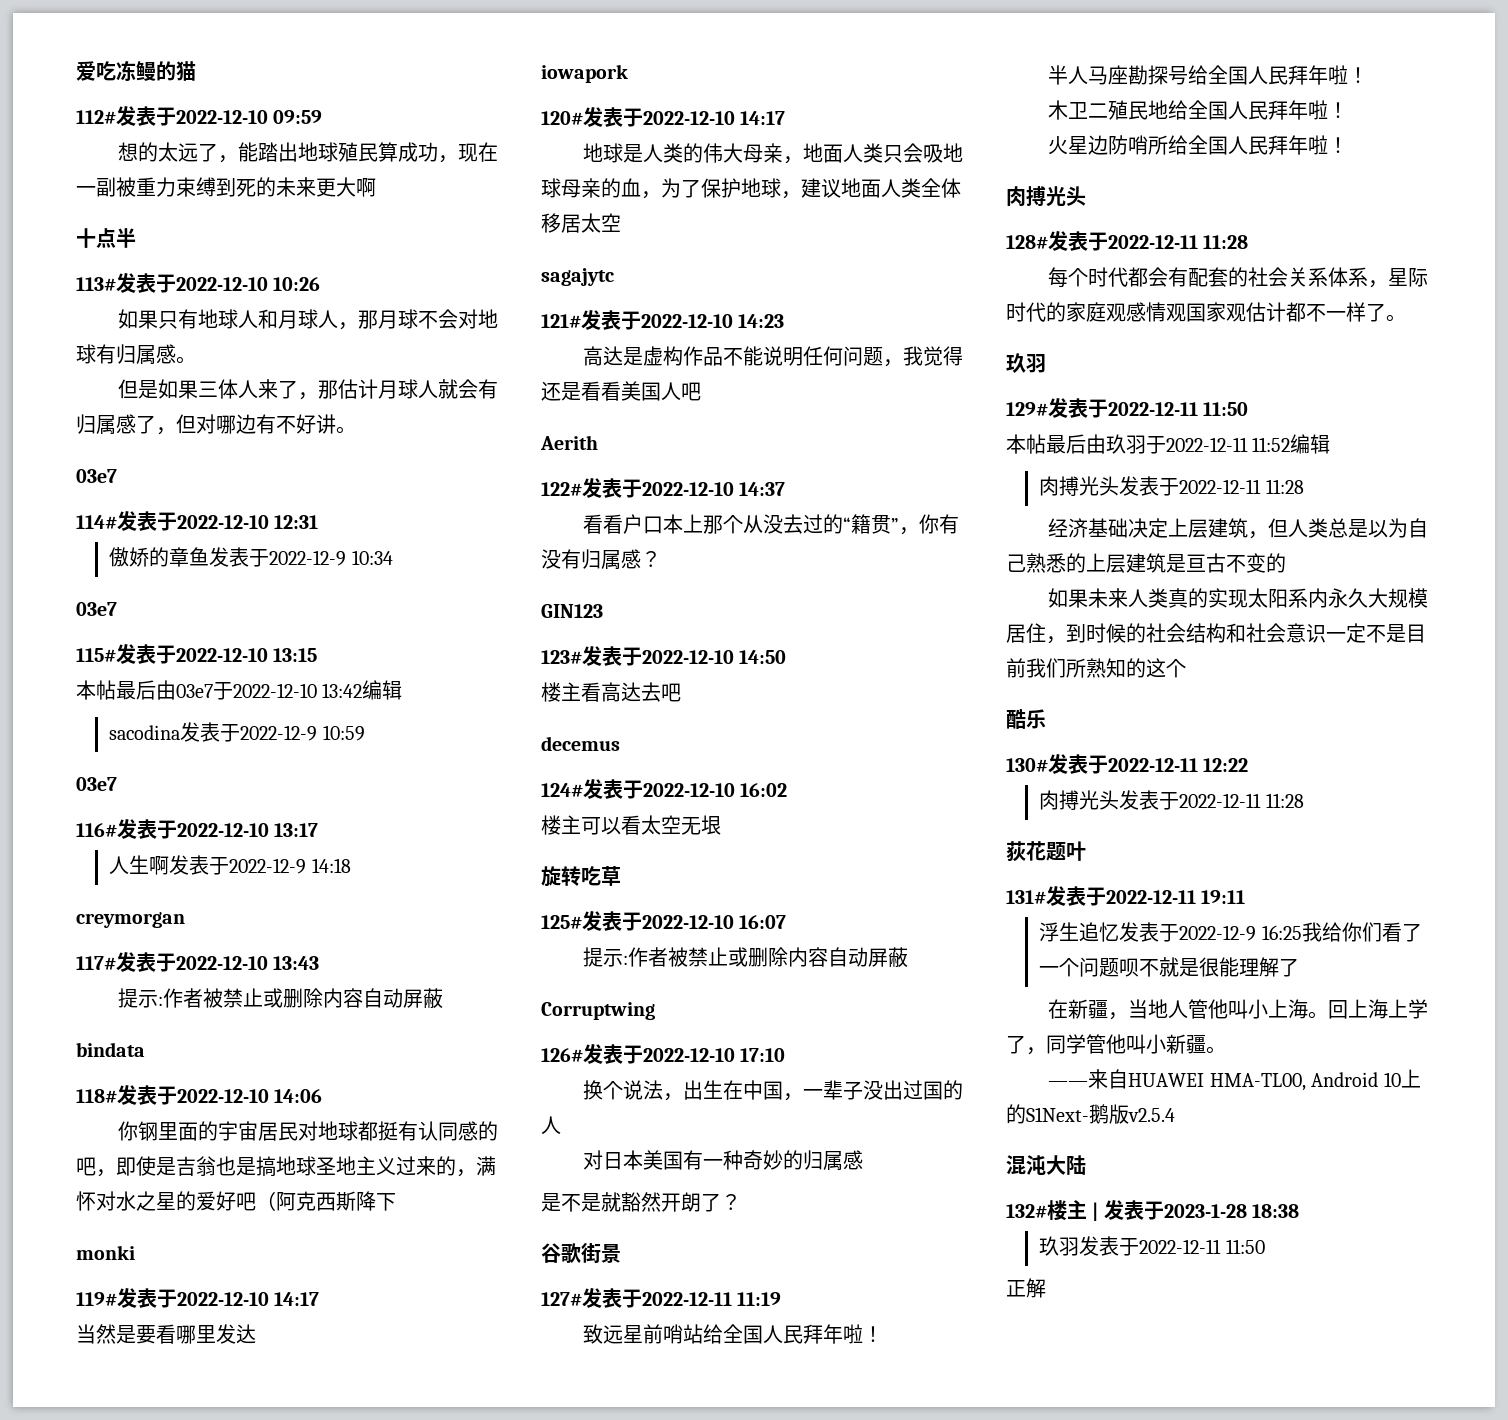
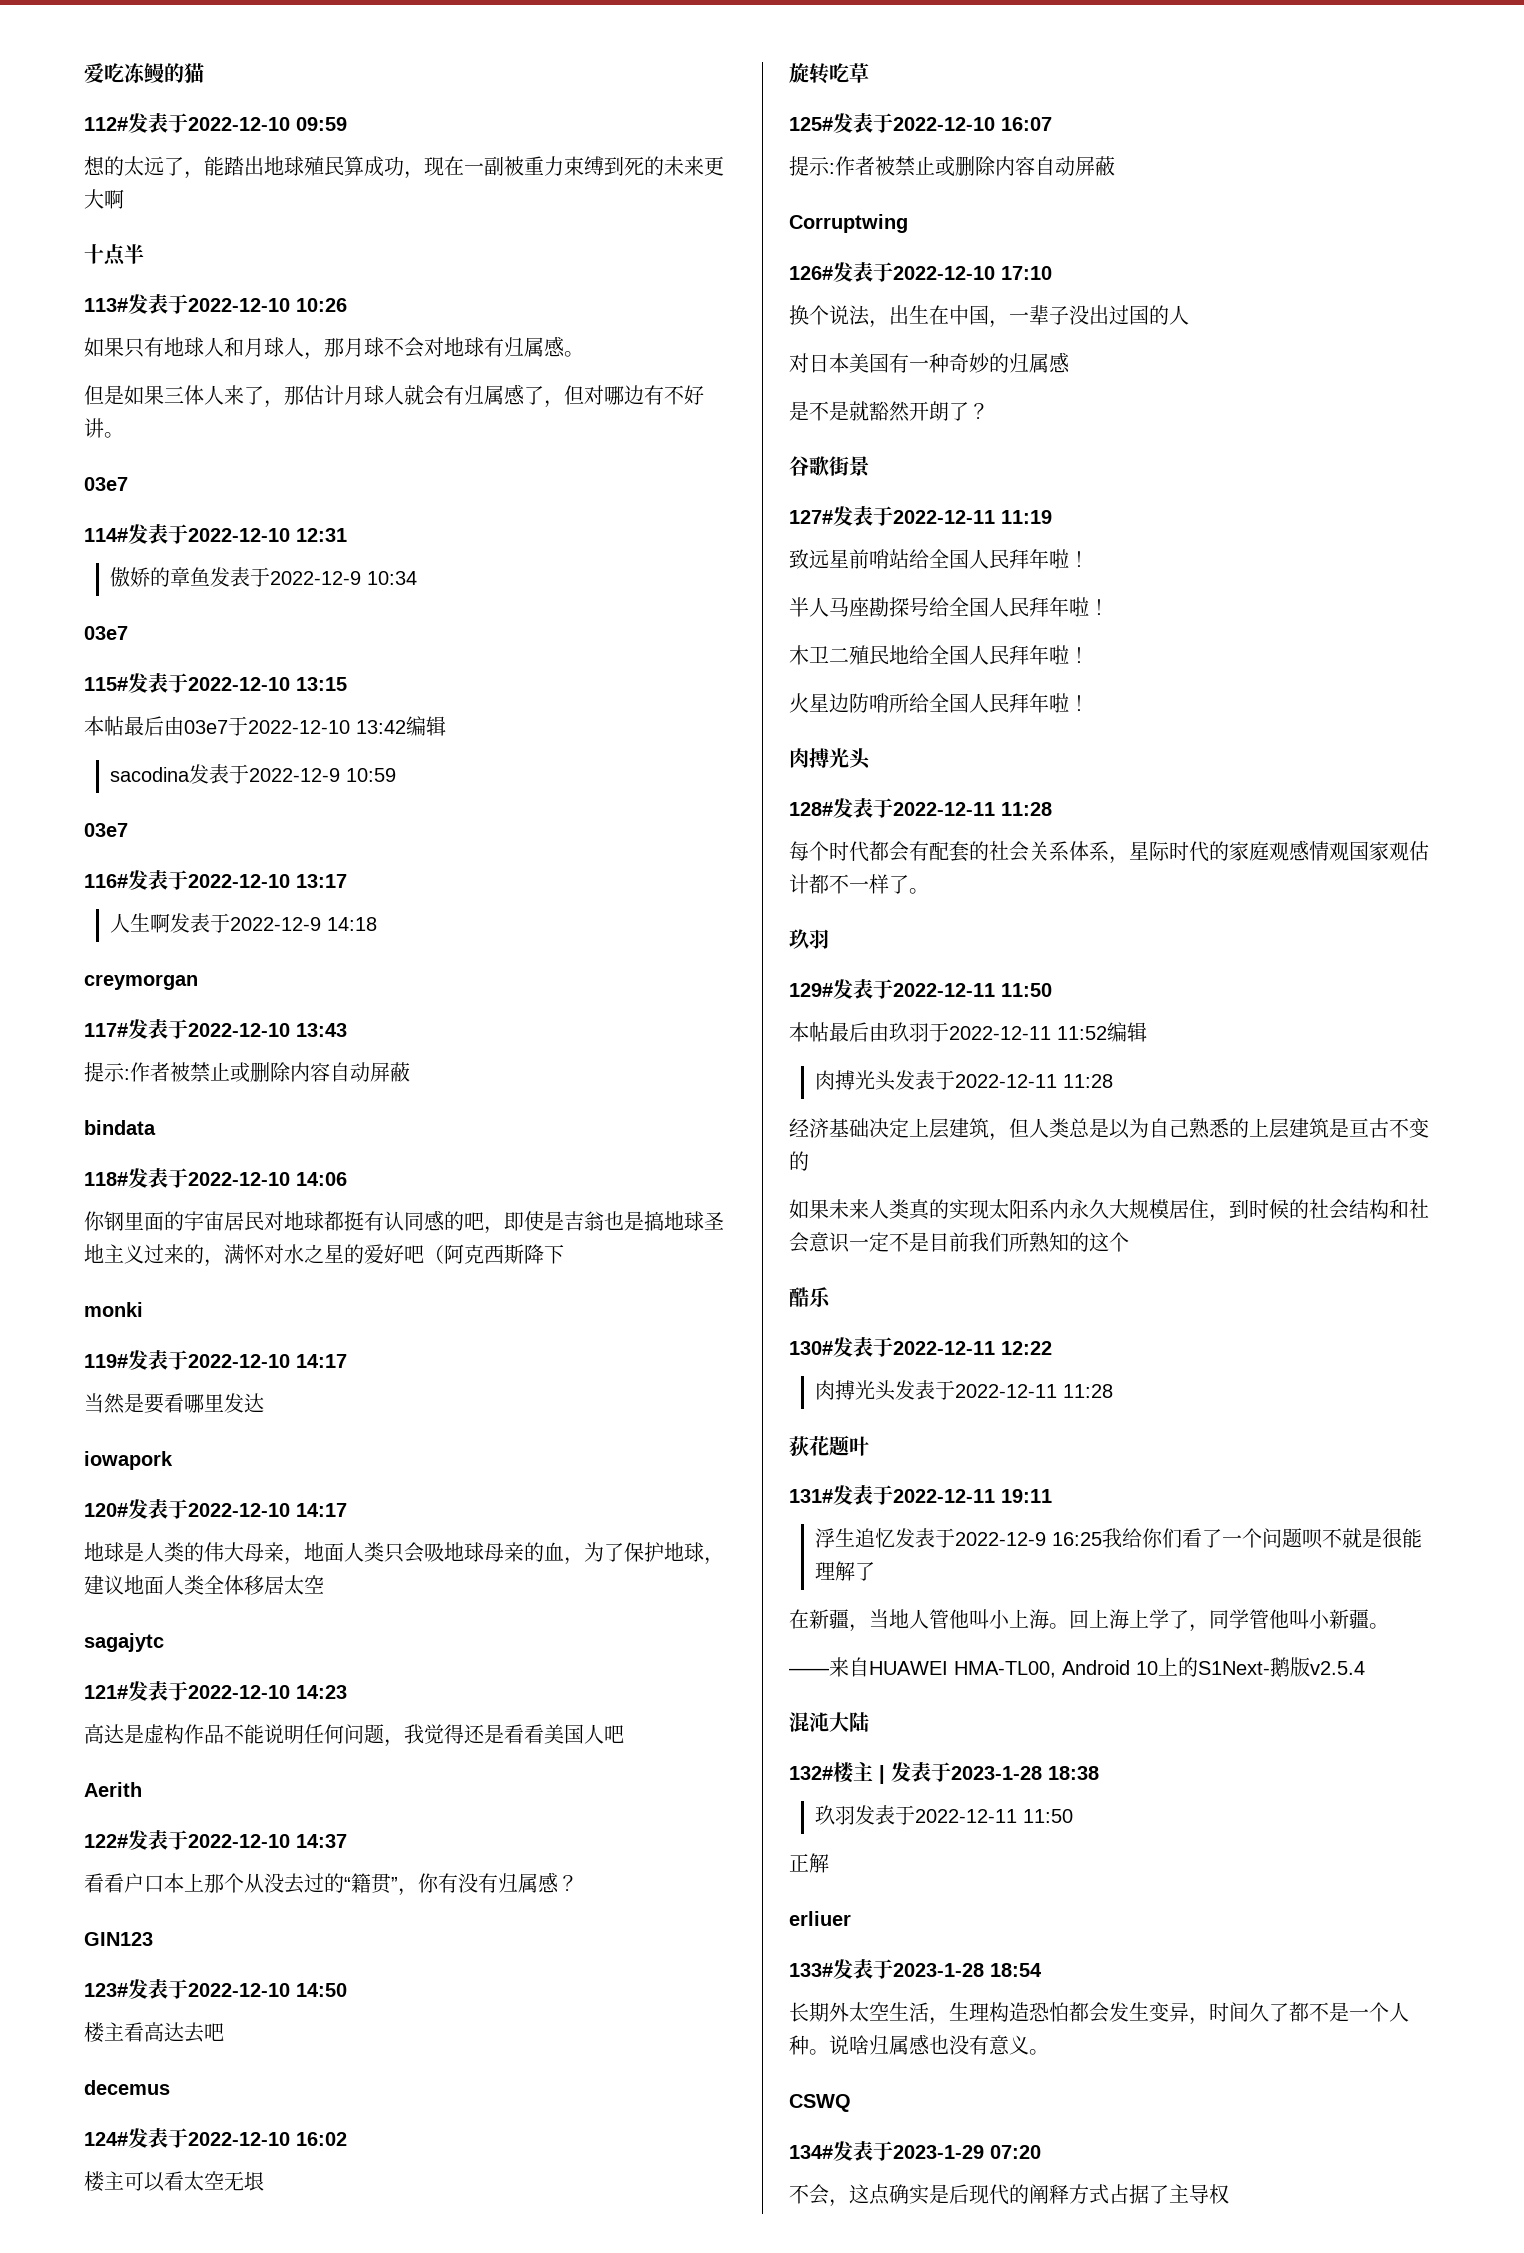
(1046, 1288) none -> [789,1911,851,1926] [789,1959,1042,1979] [789,2002,1409,2025] [789,2034,1049,2055] [789,2094,851,2112] [789,2141,1041,2161] [789,2184,1229,2207] // erliuer // 133#发表于2023-1-28 18:54 // 长期外太空生活，生理构造恐怕都会发生变异，时间久了都不是一个人种。说啥归属感也没有意义。 // CSWQ // 134#发表于2023-1-29 07:20 // 不会，这点确实是后现代的阐释方式占据了主导权

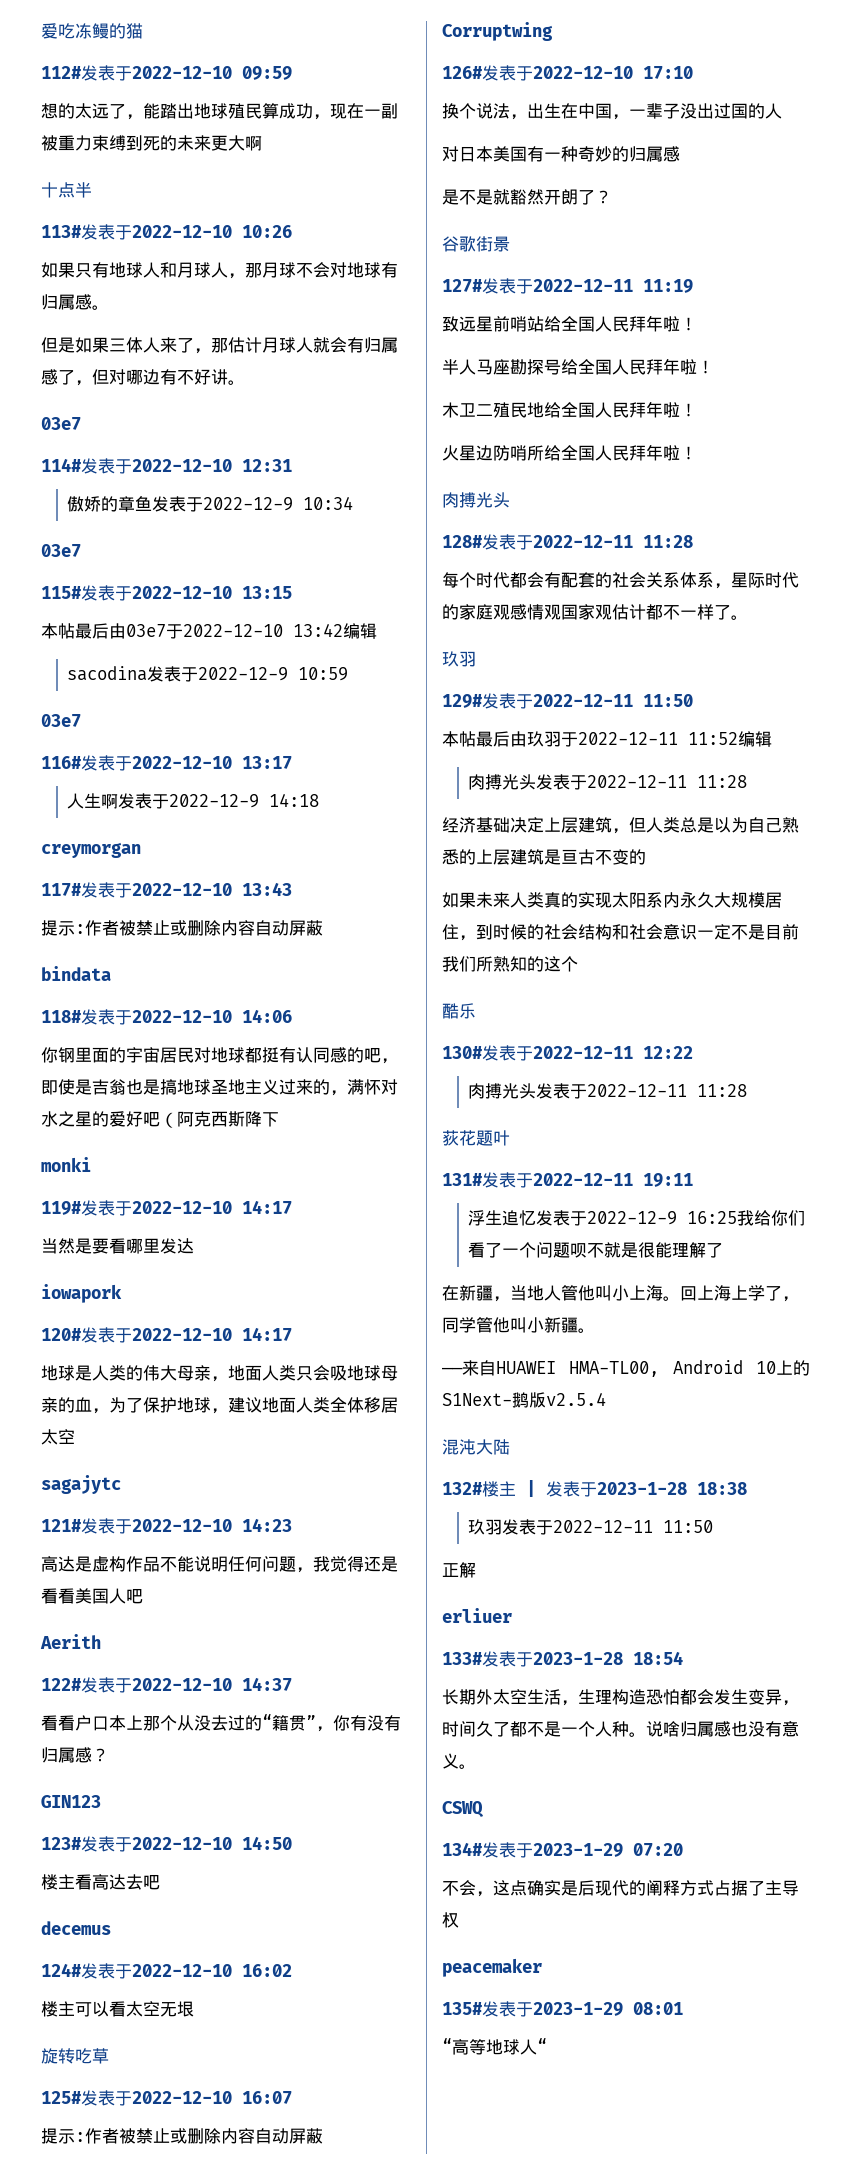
(1229, 2194) none -> [442,1958,542,1977] [442,2001,683,2017] [442,2038,547,2055] // peacemaker // 135#发表于2023-1-29 08:01 // “高等地球人“

